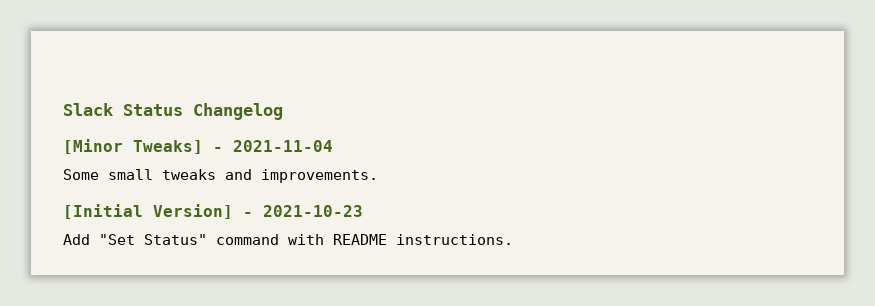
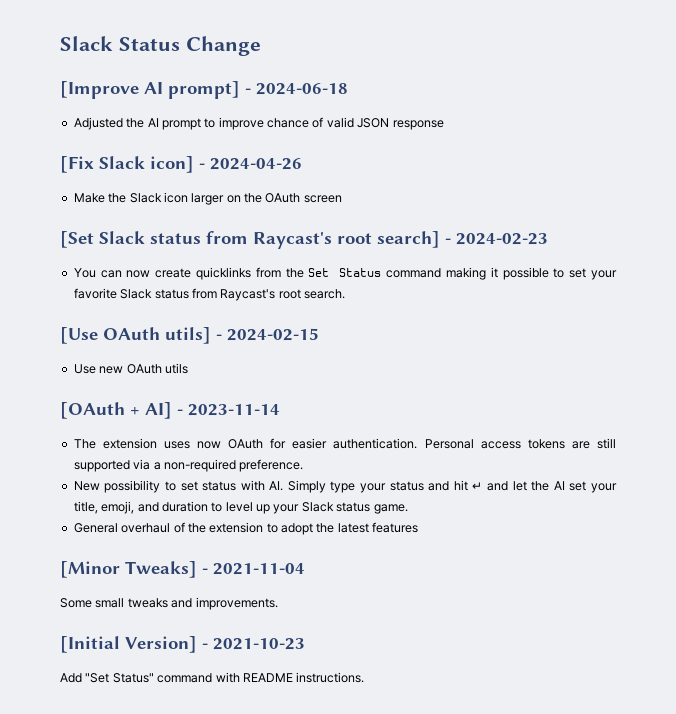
[193,103,283,120] Changelog -> [185,36,261,56] [60,81,348,99] [73,117,444,130] [60,156,302,173] [73,192,342,205] [60,231,548,249] [73,267,617,280] [73,288,345,301] [60,327,319,344] [73,363,188,374] [60,402,280,419] [73,438,616,449] [73,459,304,472] [73,480,618,493] [73,501,408,514] [73,522,419,535] Change // [Improve AI prompt] - 2024-06-18 // Adjusted the AI prompt to improve chance of valid JSON response // [Fix Slack icon] - 2024-04-26 // Make the Slack icon larger on the OAuth screen // [Set Slack status from Raycast's root search] - 2024-02-23 // You can now create quicklinks from the Set Status command making it possible to set your favorite Slack status from Raycast's root search. // [Use OAuth utils] - 2024-02-15 // Use new OAuth utils // [OAuth + AI] - 2023-11-14 // The extension uses now OAuth for easier authentication. Personal access tokens are still supported via a non-required preference. // New possibility to set status with AI. Simply type your status and hit ↵ and let the AI set your title, emoji, and duration to level up your Slack status game. // General overhaul of the extension to adopt the latest features

